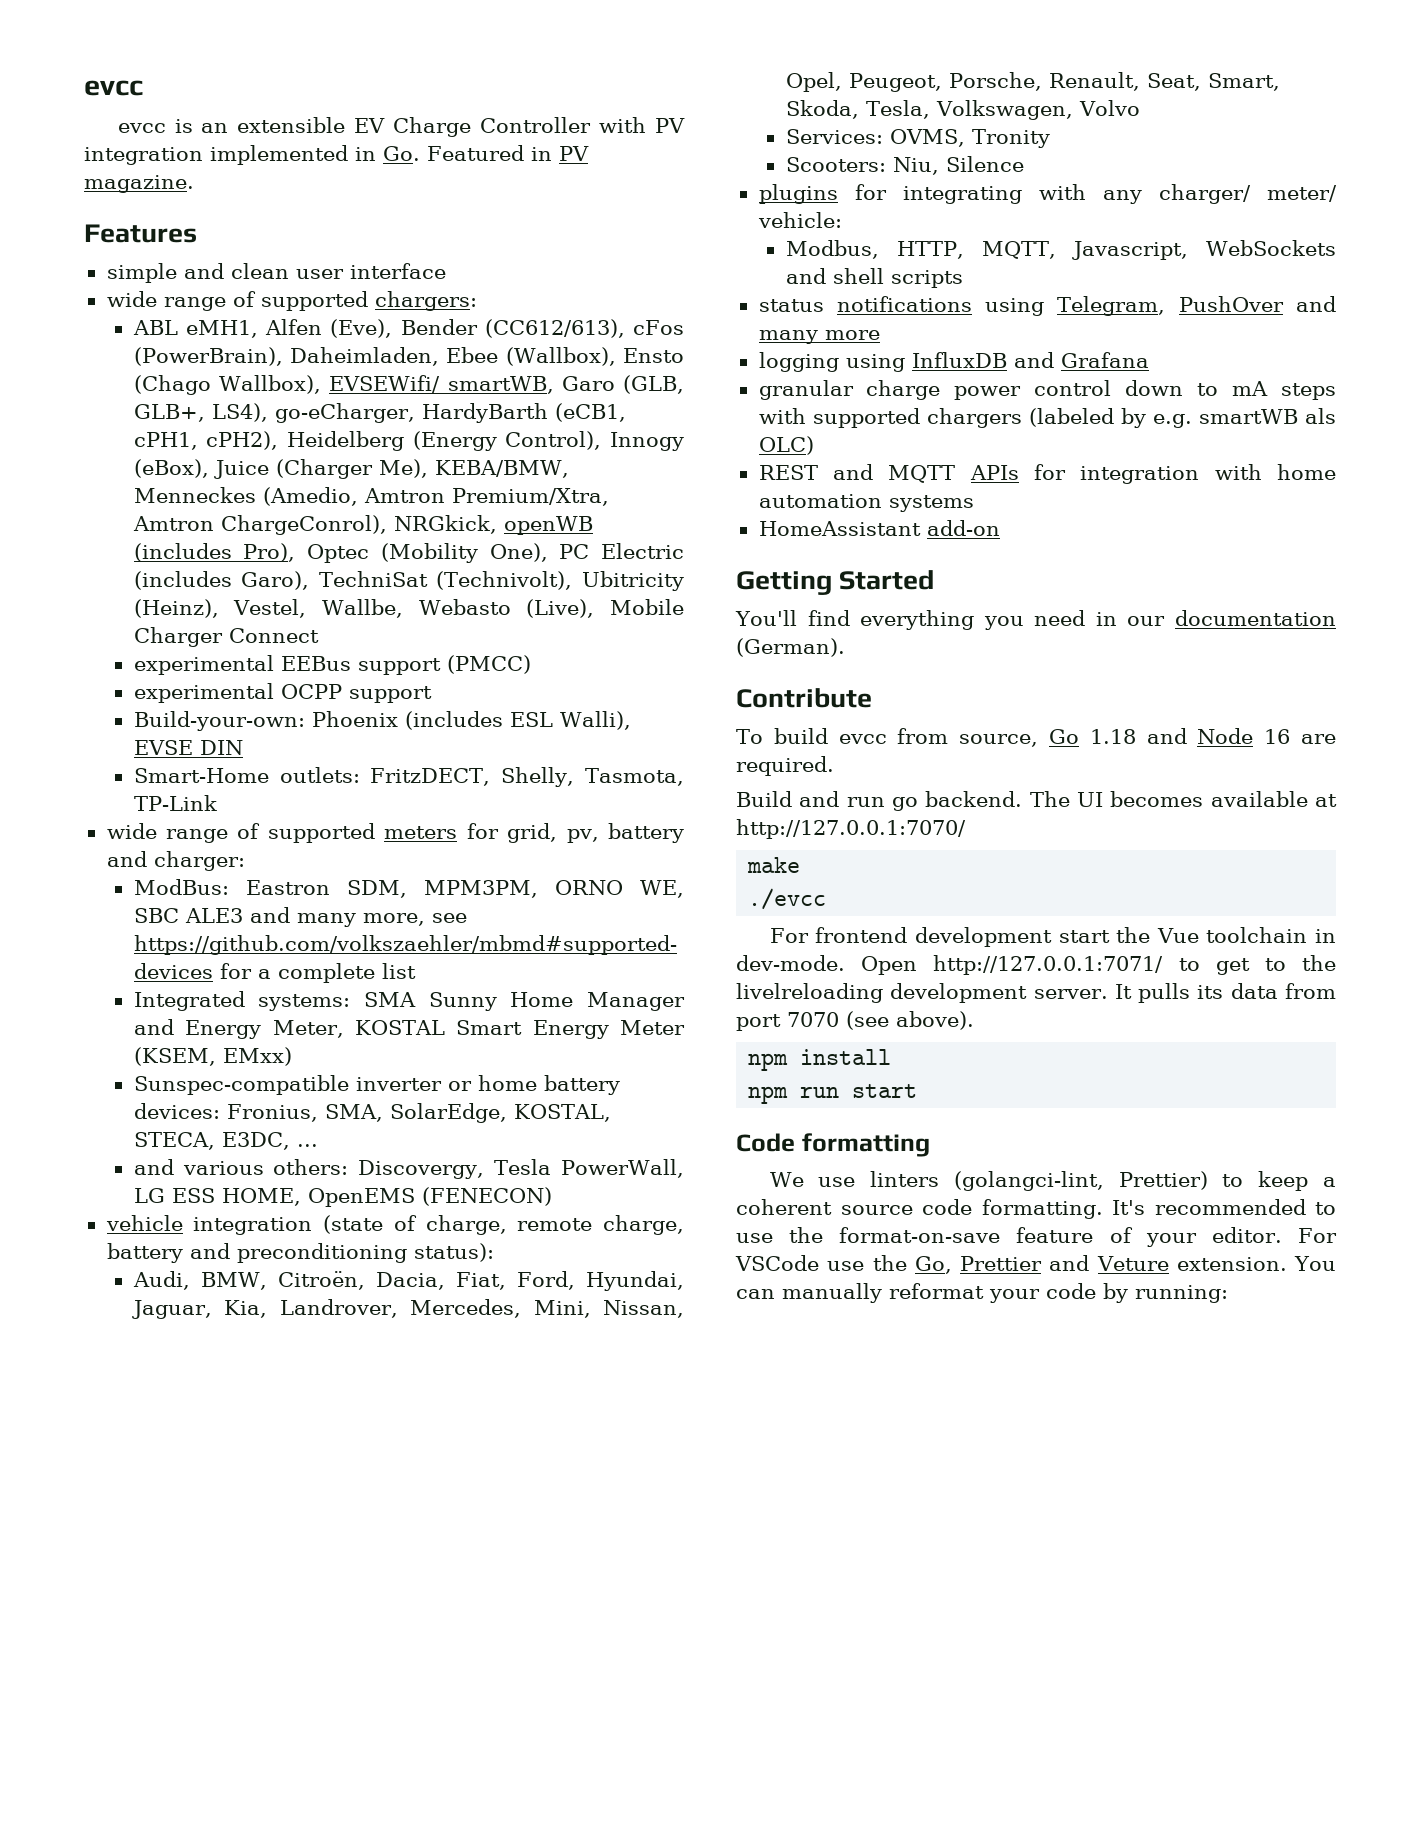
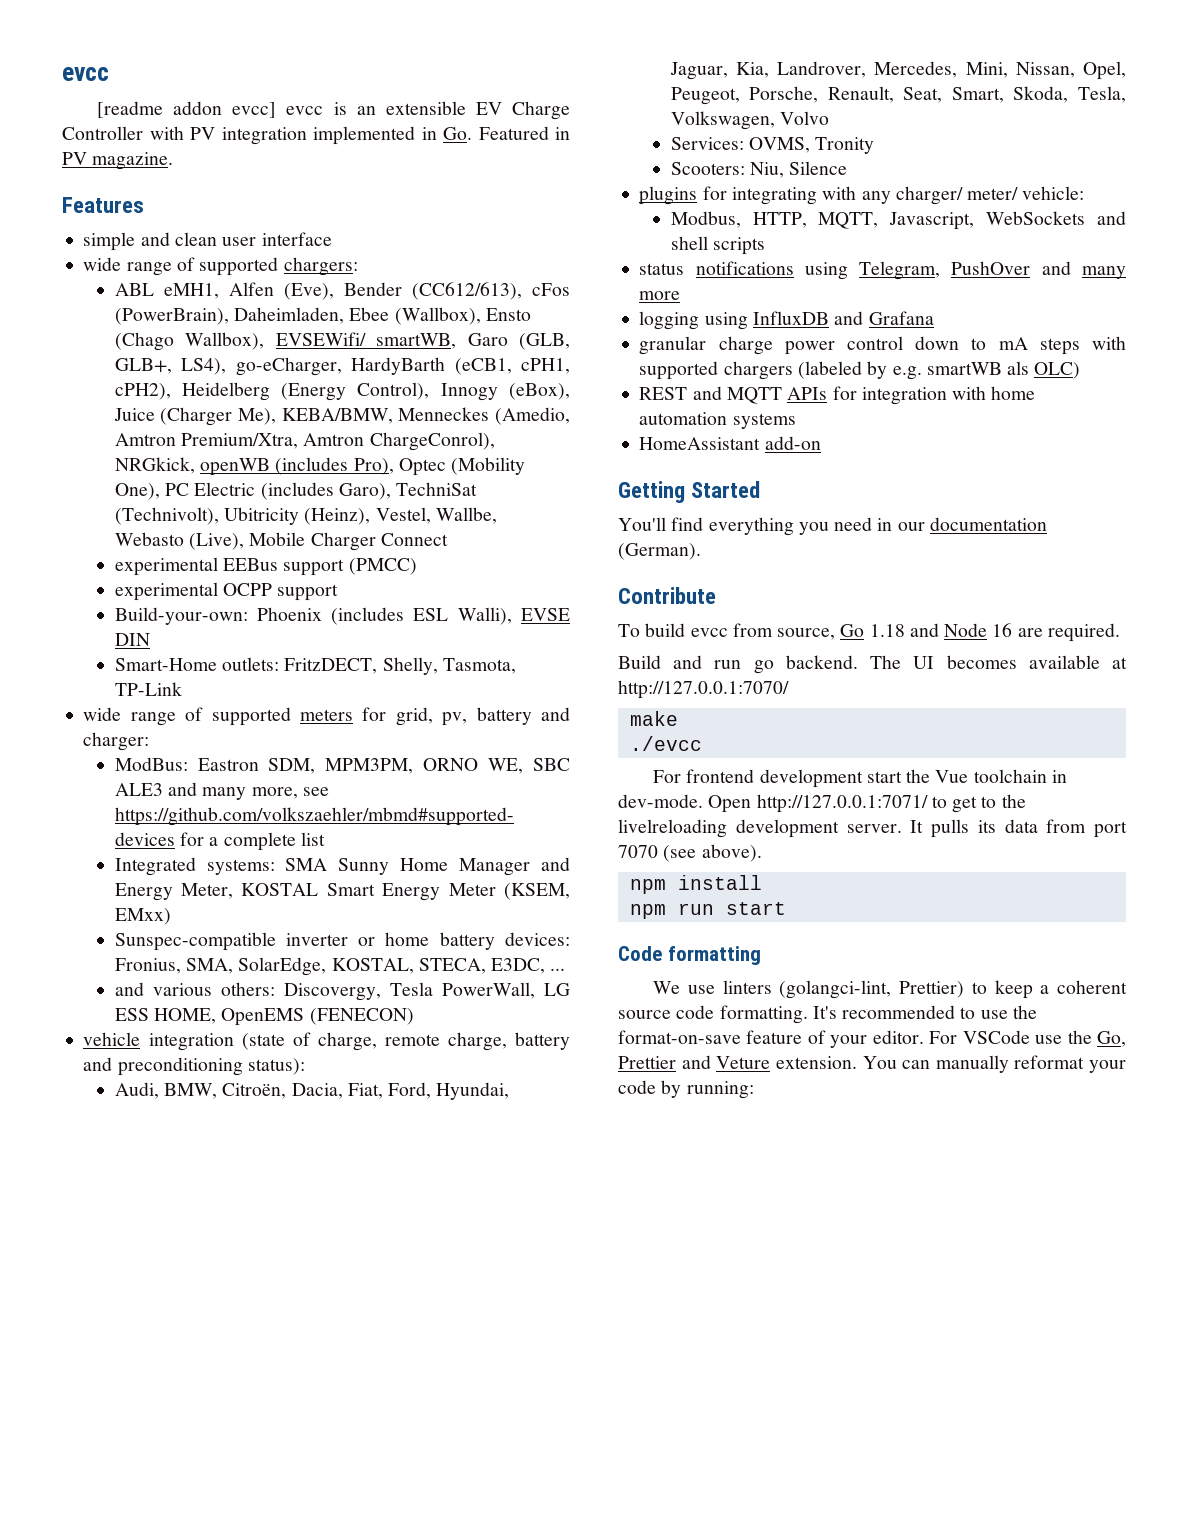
(143, 88) none -> [97,101,277,118] [readme addon evcc]

